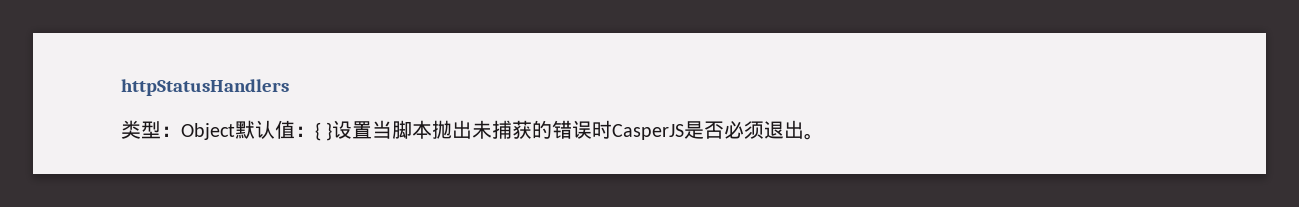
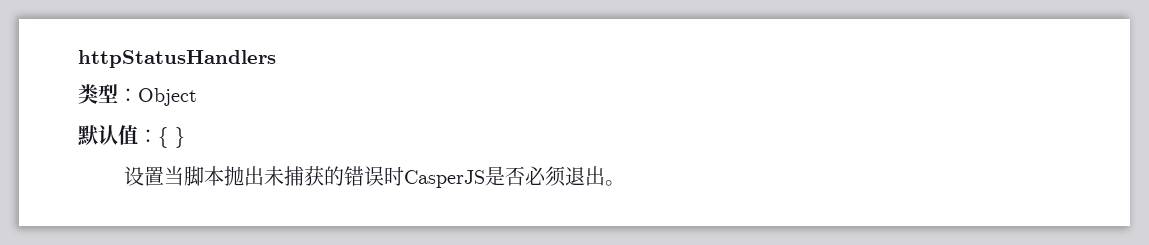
(235, 131) none -> (197, 97) //
(333, 131) none -> (185, 137) //

